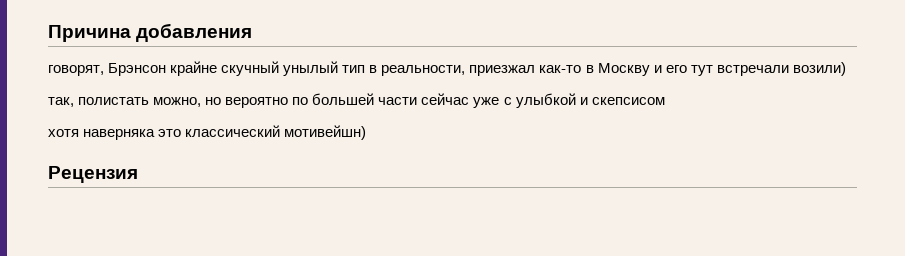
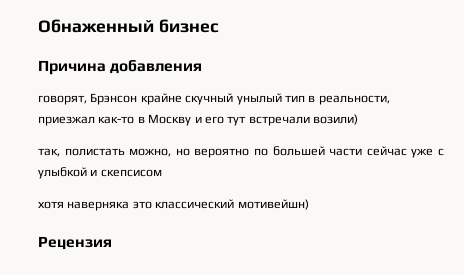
(48, 33) none -> [38,19,219,33] Обнаженный бизнес //

